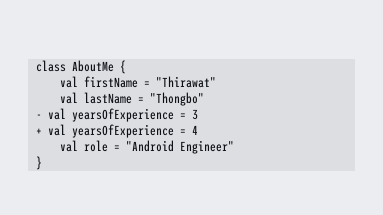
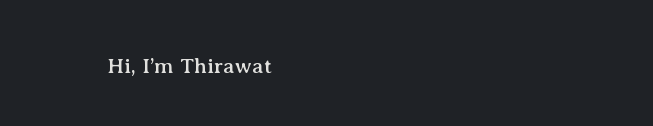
[35,60,126,74] [59,76,216,88] [59,92,204,106] [35,108,198,122] [35,124,198,138] [59,140,234,154] [35,156,42,170] class AboutMe { // val firstName = "Thirawat" // val lastName = "Thongbo" // - val yearsOfExperience = 3 // + val yearsOfExperience = 4 // val role = "Android Engineer" // } -> [107,58,272,76] Hi, I’m Thirawat

